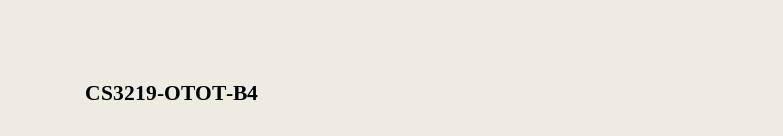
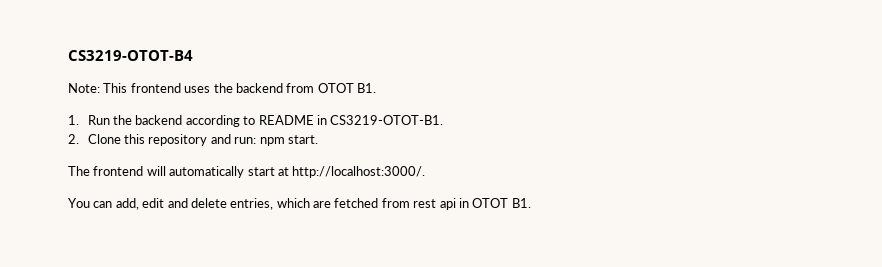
(258, 93) none -> [68,83,376,93] [68,115,444,127] [68,134,318,146] [68,166,426,178] [68,198,531,210] // Note: This frontend uses the backend from OTOT B1. // 1. Run the backend according to README in CS3219-OTOT-B1. // 2. Clone this repository and run: npm start. // The frontend will automatically start at http://localhost:3000/. // You can add, edit and delete entries, which are fetched from rest api in OTOT B1.

